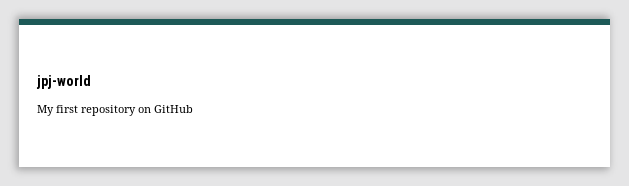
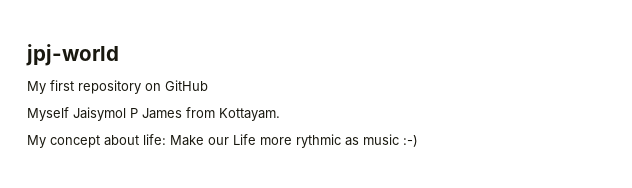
(193, 109) none -> [27,107,280,121] [27,134,418,148] // Myself Jaisymol P James from Kottayam. // My concept about life: Make our Life more rythmic as music :-)

